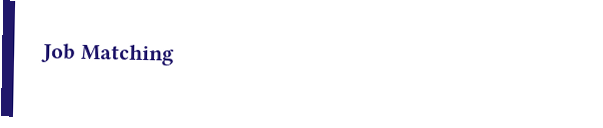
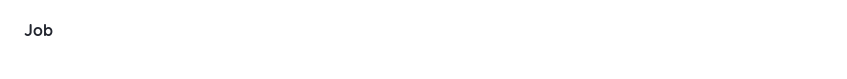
[79,43,174,66] Matching -> (53, 30) none

